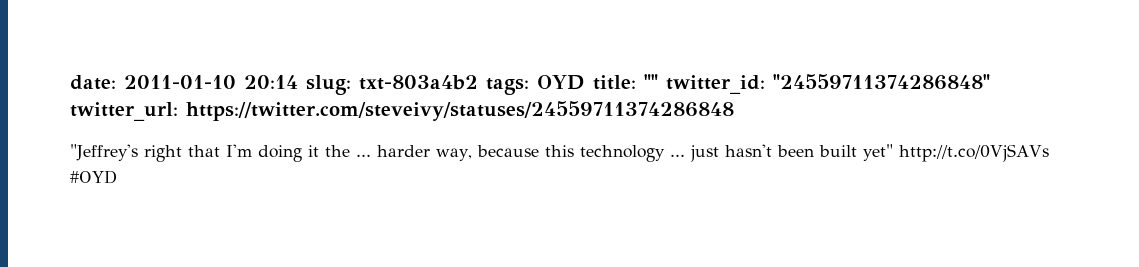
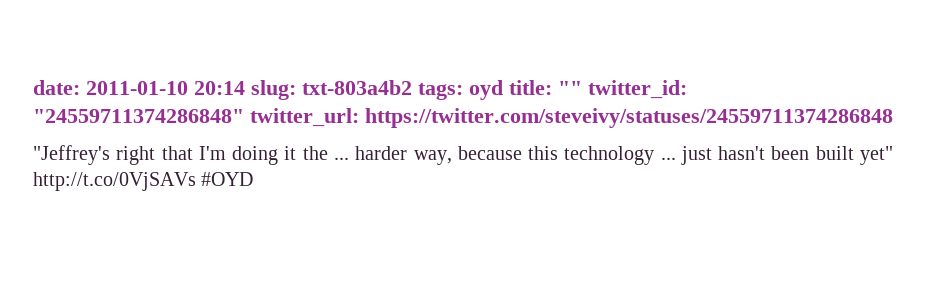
[537,75,585,90] OYD -> [469,80,503,100] oyd

